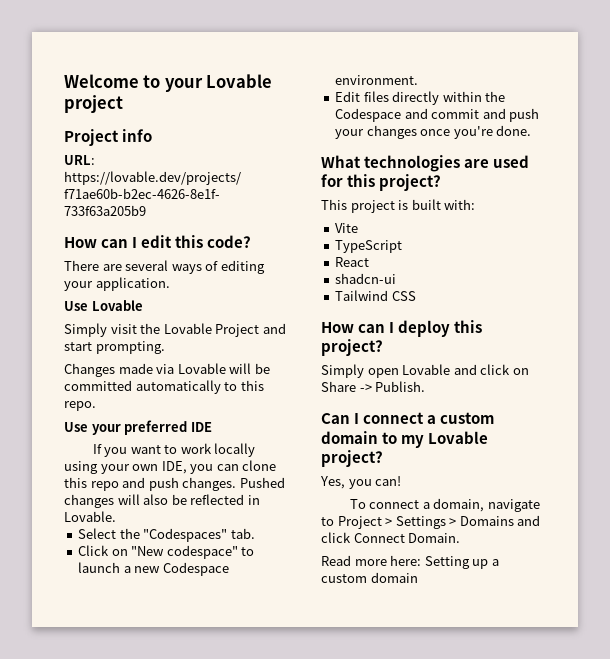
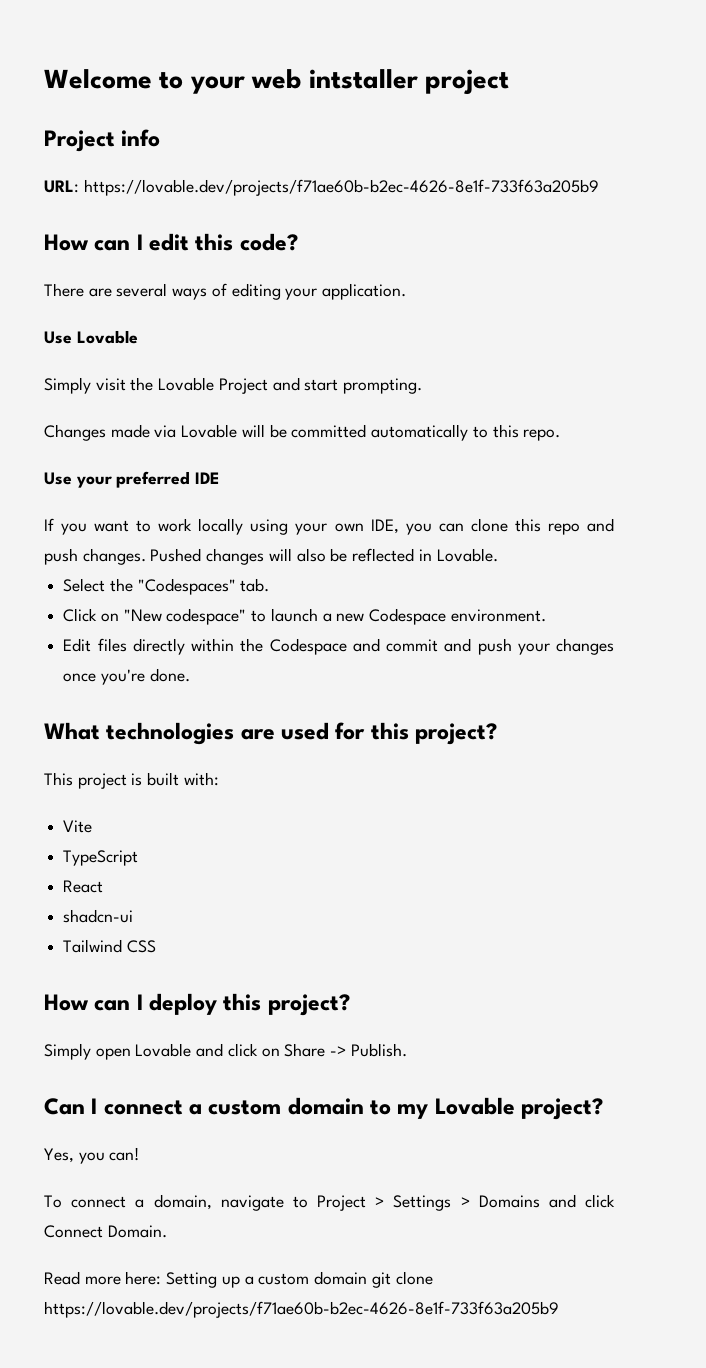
[206,74,273,88] Lovable -> [251,69,418,89] web intstaller
(418, 577) none -> [371,1271,433,1288] [44,1301,559,1318] git clone https://lovable.dev/projects/f71ae60b-b2ec-4626-8e1f-733f63a205b9

